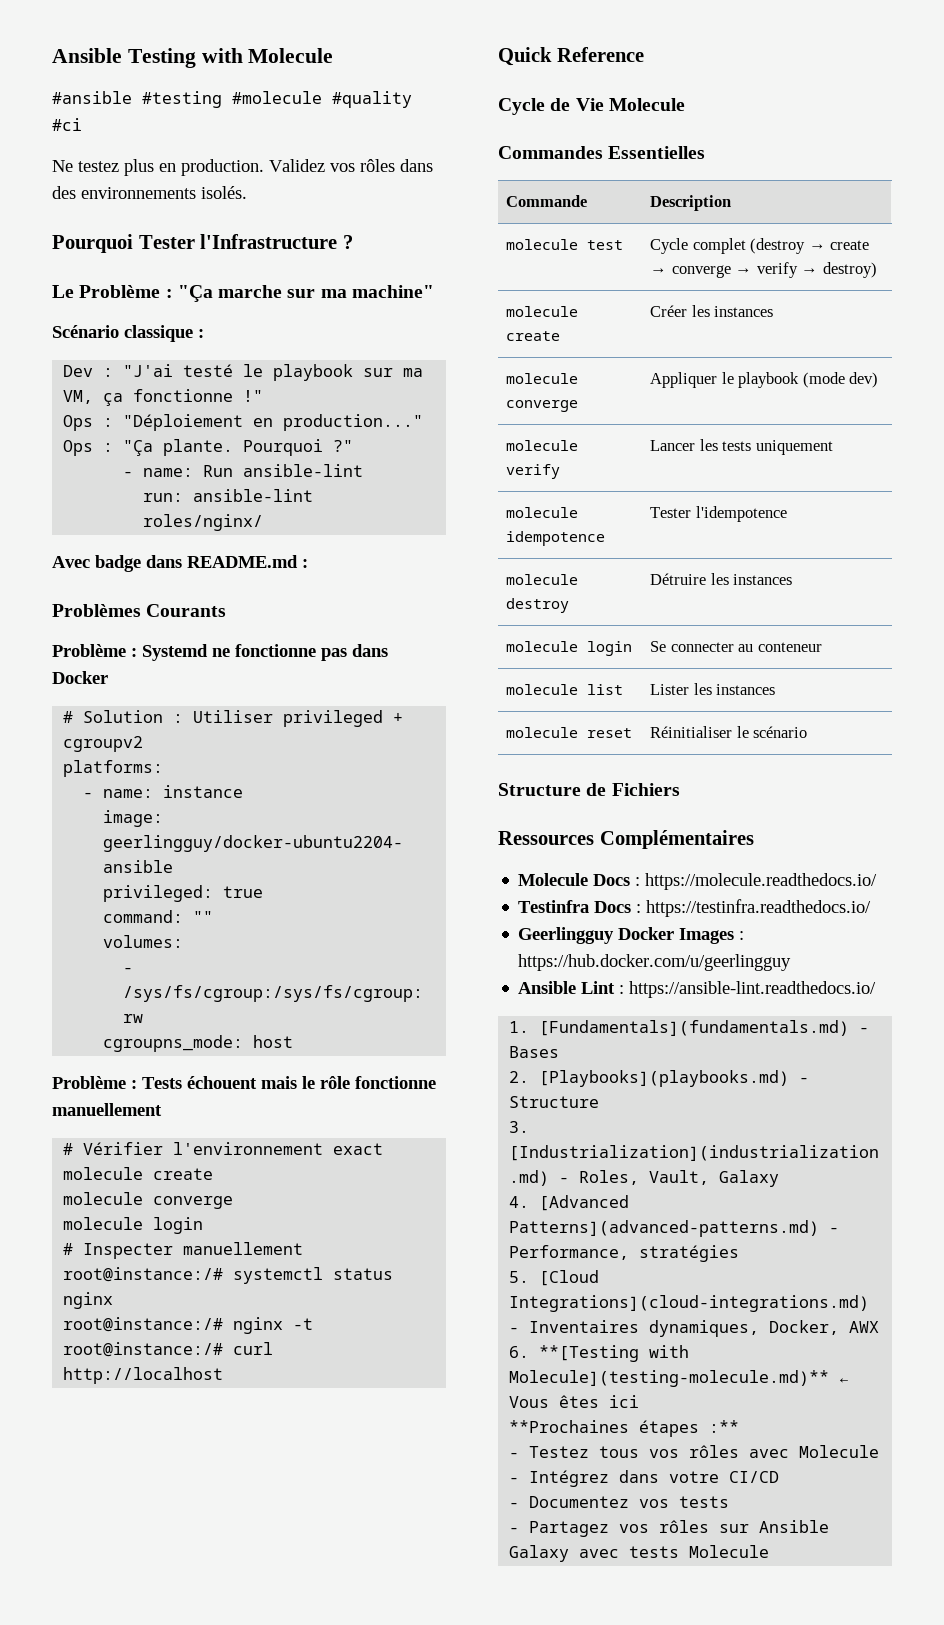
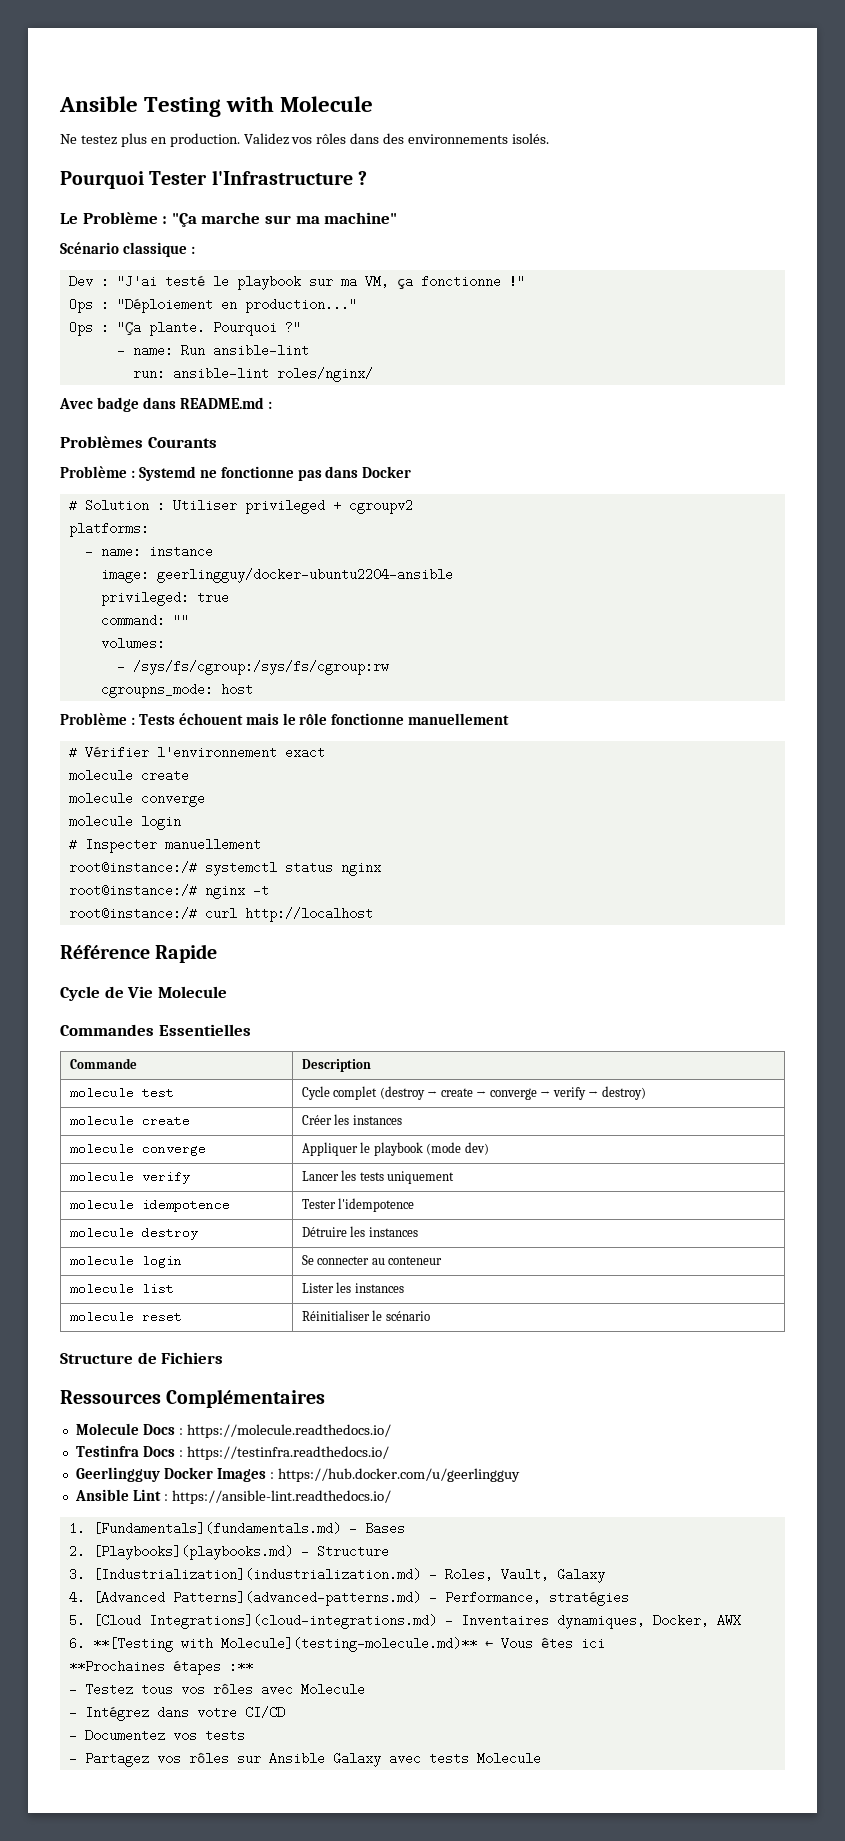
[52,91,412,108] [52,118,82,131] // #ansible #testing #molecule #quality #ci -> (374, 104) none
[498,47,644,66] Quick Reference -> [60,944,218,963] Référence Rapide

